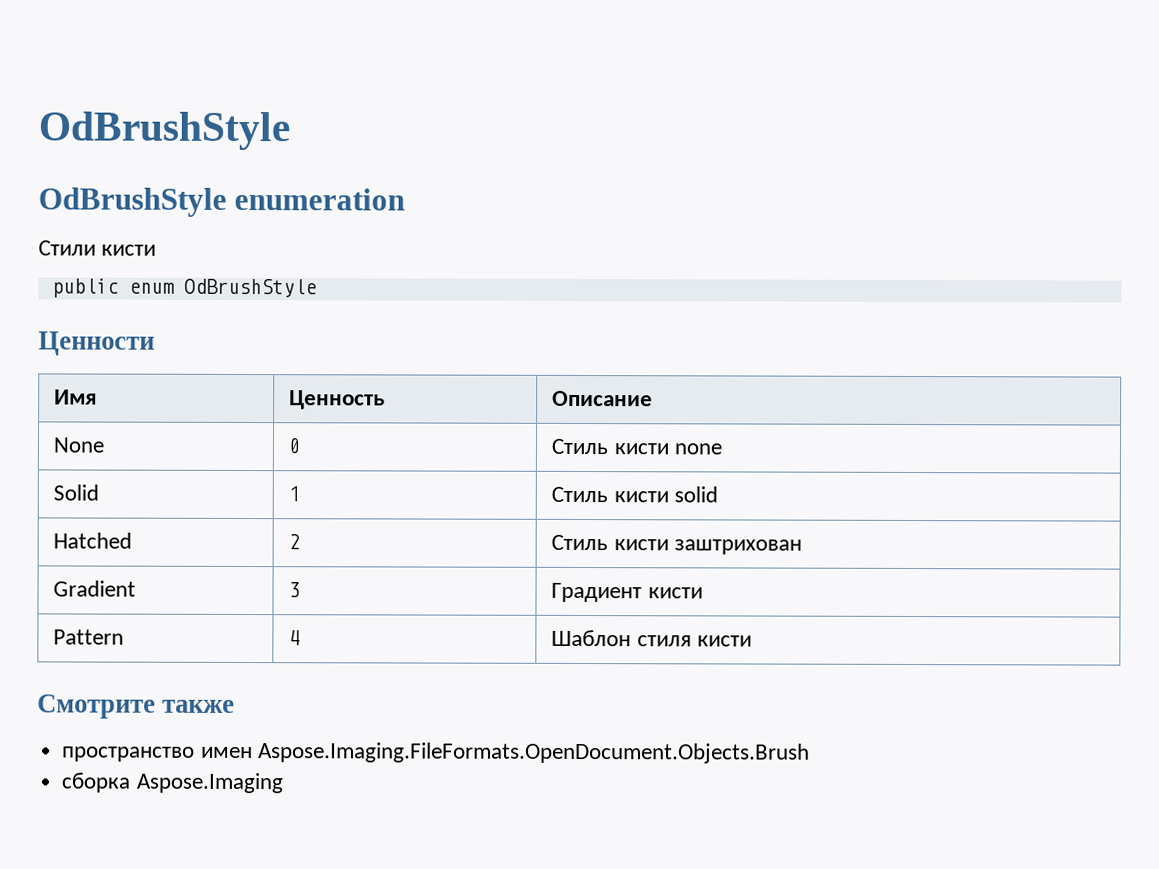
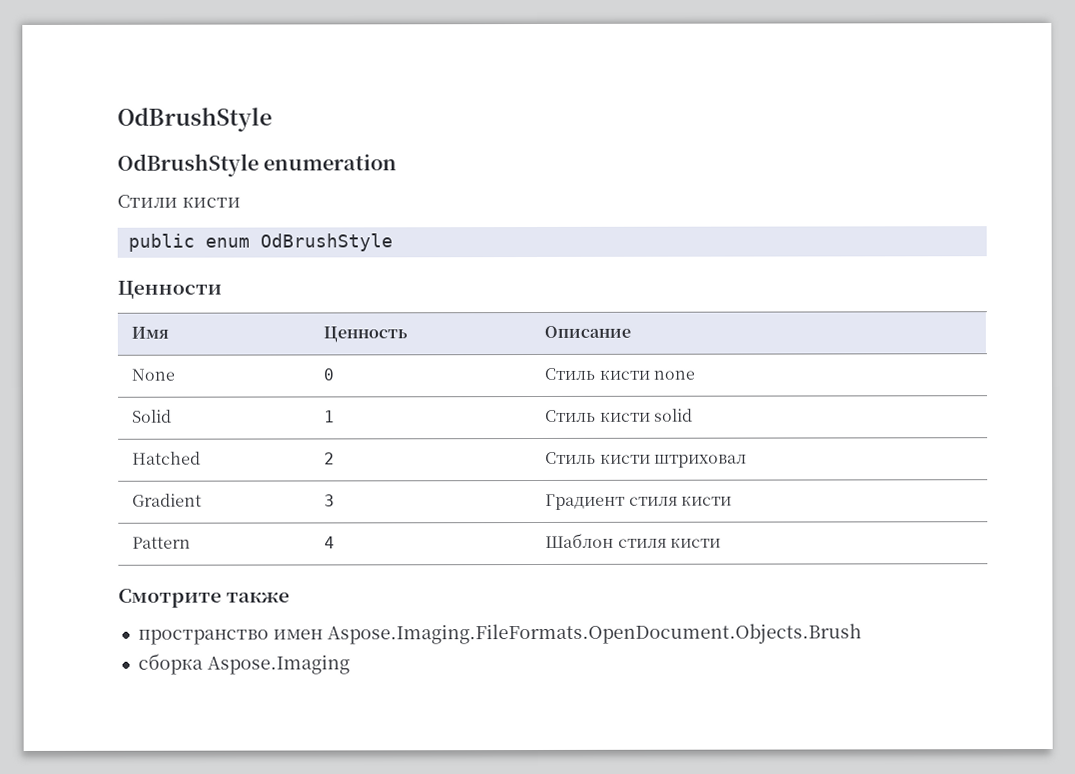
[673,539,802,555] заштрихован -> [654,454,748,468] штриховал
(643, 592) none -> [628,496,678,506] стиля

